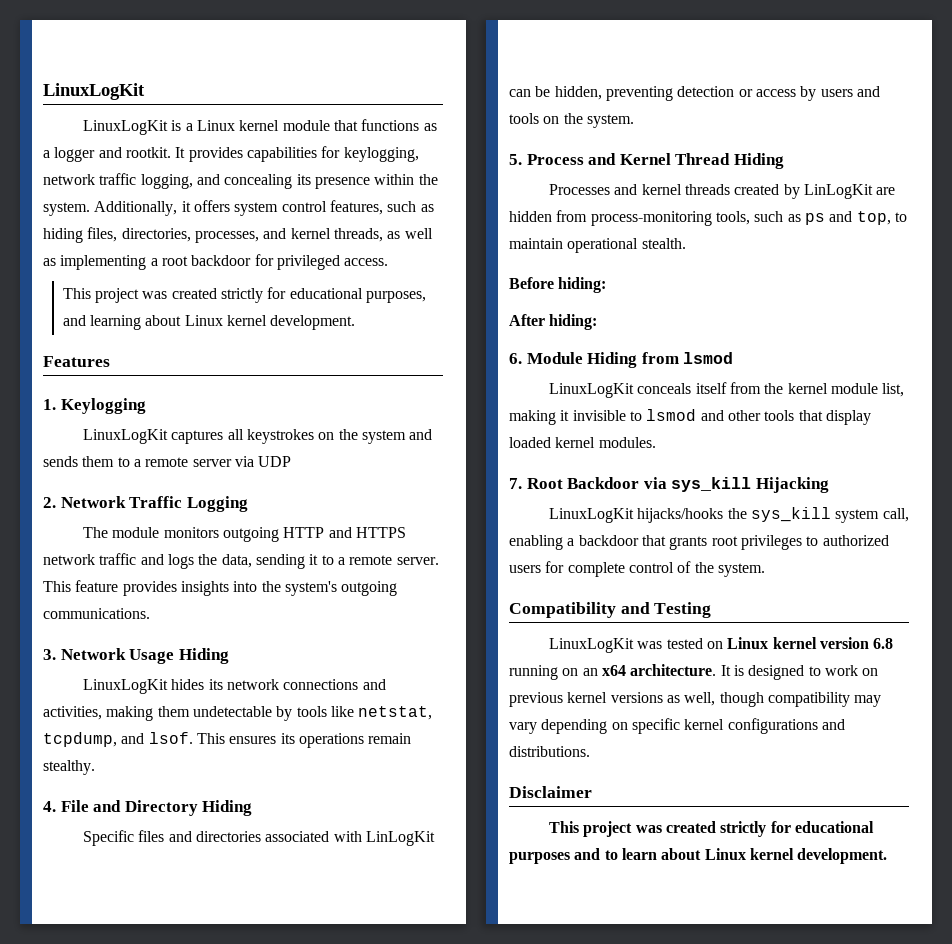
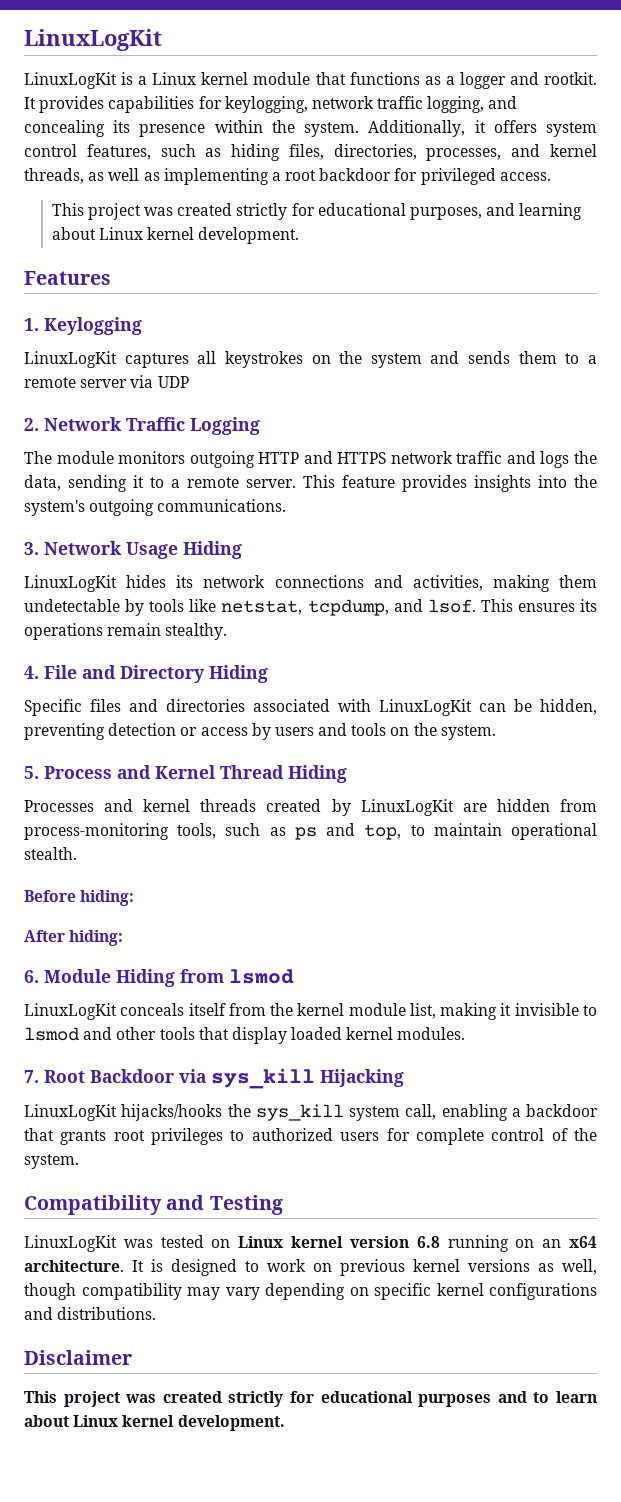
[365,831,435,846] LinLogKit -> [379,699,472,716] LinuxLogKit
[803,184,873,199] LinLogKit -> [360,799,454,816] LinuxLogKit

